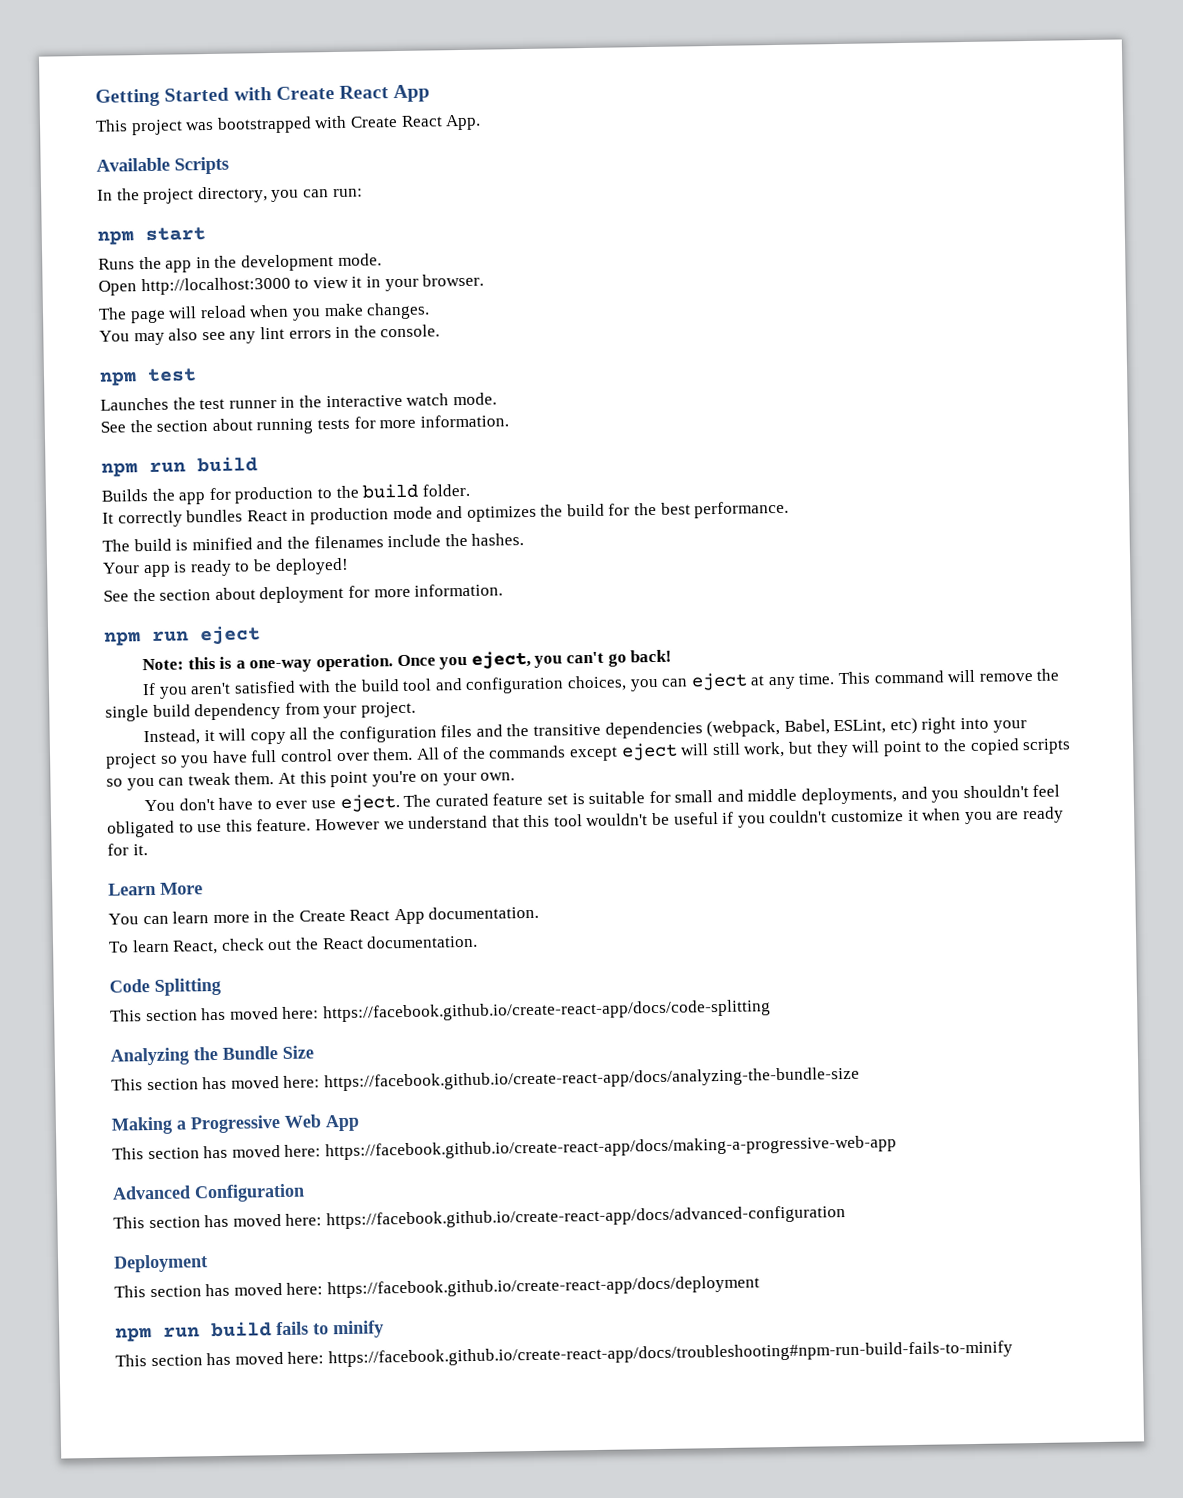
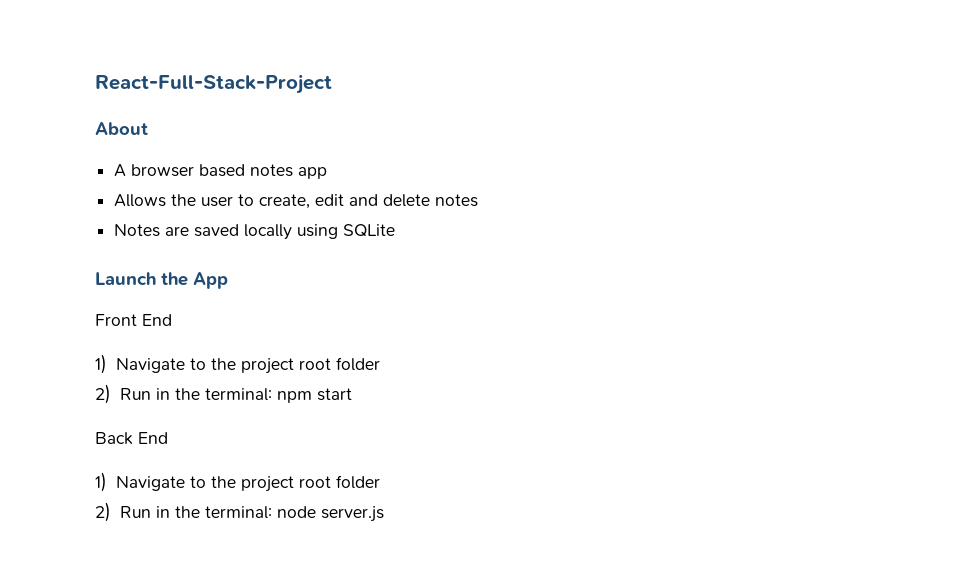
[95,84,431,107] [95,114,482,136] [96,156,229,175] [97,186,363,205] [97,227,206,245] [98,253,382,273] [98,273,485,296] [98,302,431,324] [99,324,441,346] [99,368,197,386] [100,392,497,411] [100,414,509,435] [101,456,258,477] [101,483,470,505] [102,500,790,528] [102,533,525,552] [102,557,349,578] [103,583,504,604] [104,625,261,646] [142,649,673,673] [142,668,1060,699] [105,701,416,722] [143,717,1027,746] [106,738,1072,769] [106,770,516,791] [144,784,1061,813] [107,806,1064,838] [107,843,148,856] [108,882,203,896] [108,905,540,925] [108,934,479,955] [109,977,221,996] [110,999,771,1023] [110,1045,314,1066] [111,1066,860,1092] [111,1114,360,1135] [112,1135,897,1161] [112,1183,305,1203] [113,1205,846,1230] [113,1254,208,1273] [114,1275,760,1299] [115,1320,384,1342] [115,1340,1013,1368] Getting Started with Create React App // This project was bootstrapped with Create React App. // Available Scripts // In the project directory, you can run: // npm start // Runs the app in the development mode. // Open http://localhost:3000 to view it in your browser. // The page will reload when you make changes. // You may also see any lint errors in the console. // npm test // Launches the test runner in the interactive watch mode. // See the section about running tests for more information. // npm run build // Builds the app for production to the build folder. // It correctly bundles React in production mode and optimizes the build for the best performance. // The build is minified and the filenames include the hashes. // Your app is ready to be deployed! // See the section about deployment for more information. // npm run eject // Note: this is a one-way operation. Once you eject, you can't go back! // If you aren't satisfied with the build tool and configuration choices, you can eject at any time. This command will remove the single build dependency from your project. // Instead, it will copy all the configuration files and the transitive dependencies (webpack, Babel, ESLint, etc) right into your project so you have full control over them. All of the commands except eject will still work, but they will point to the copied scripts so you can tweak them. At this point you're on your own. // You don't have to ever use eject. The curated feature set is suitable for small and middle deployments, and you shouldn't feel obligated to use this feature. However we understand that this tool wouldn't be useful if you couldn't customize it when you are ready for it. // Learn More // You can learn more in the Create React App documentation. // To learn React, check out the React documentation. // Code Splitting // This section has moved here: https://facebook.github.io/create-react-app/docs/code-splitting // Analyzing the Bundle Size // This section has moved here: https://facebook.github.io/create-react-app/docs/analyzing-the-bundle-size // Making a Progressive Web App // This section has moved here: https://facebook.github.io/create-react-app/docs/making-a-progressive-web-app // Advanced Configuration // This section has moved here: https://facebook.github.io/create-react-app/docs/advanced-configuration // Deployment // This section has moved here: https://facebook.github.io/create-react-app/docs/deployment // npm run build fails to minify // This section has moved here: https://facebook.github.io/create-react-app/docs/troubleshooting#npm-run-build-fails-to-minify -> [95,74,332,94] [95,122,148,135] [114,164,328,179] [114,194,479,209] [114,224,396,240] [95,272,228,289] [95,314,172,326] [95,354,380,374] [95,384,352,404] [95,432,168,445] [95,472,380,492] [95,502,384,522] React-Full-Stack-Project // About // A browser based notes app // Allows the user to create, edit and delete notes // Notes are saved locally using SQLite // Launch the App // Front End // 1) Navigate to the project root folder // 2) Run in the terminal: npm start // Back End // 1) Navigate to the project root folder // 2) Run in the terminal: node server.js

